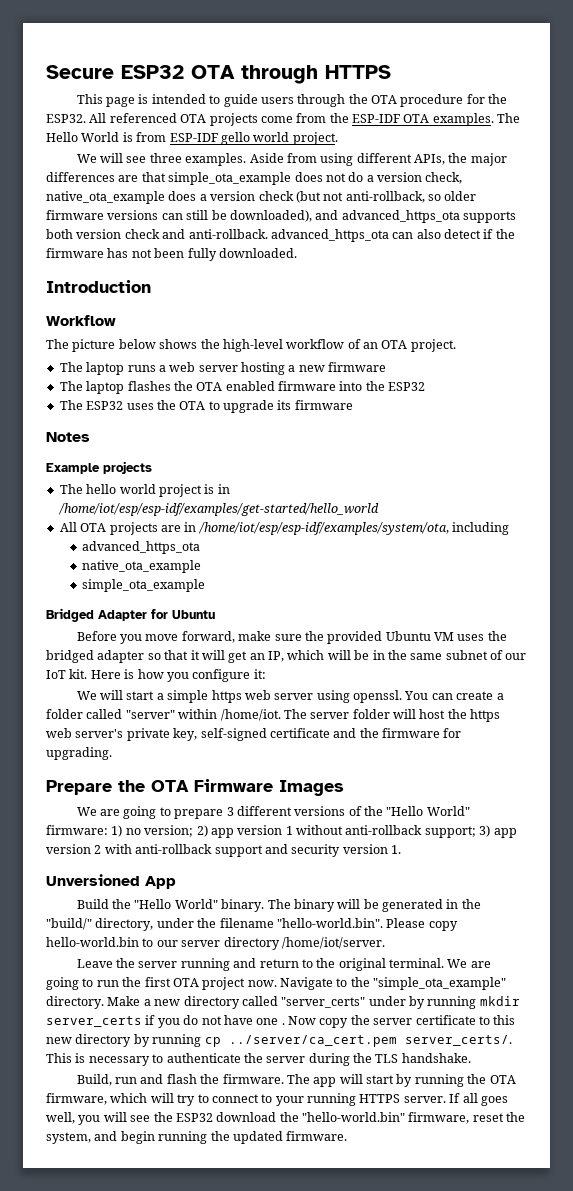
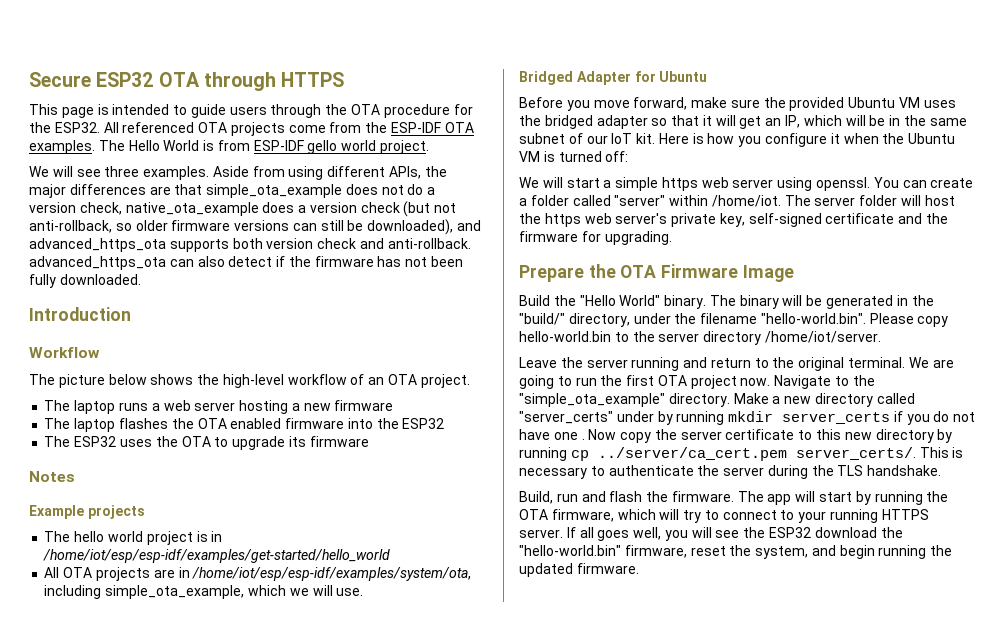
[81,541,200,554] [81,560,201,573] [81,579,205,592] // advanced_https_ota // native_ota_example // simple_ota_example -> [105,585,364,599] simple_ota_example, which we will use.
[253,669,266,679] it: -> [830,133,956,144] [519,151,629,162] it when the Ubuntu VM is turned off:
[279,780,344,796] [76,806,470,819] [46,825,517,838] [46,844,401,857] [46,874,176,889] Images // We are going to prepare 3 different versions of the "Hello World" firmware: 1) no version; 2) app version 1 without anti-rollback support; 3) app version 2 with anti-rollback support and security version 1. // Unversioned App -> [742,265,794,282] Image
[156,940,178,947] our -> [632,331,655,342] the

